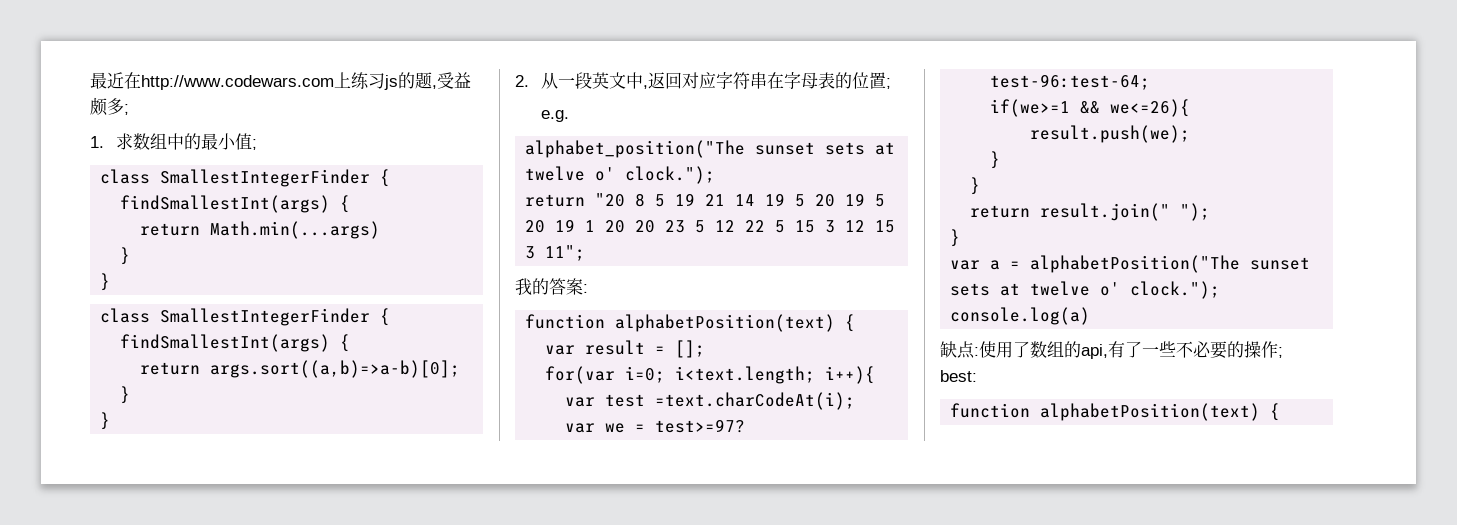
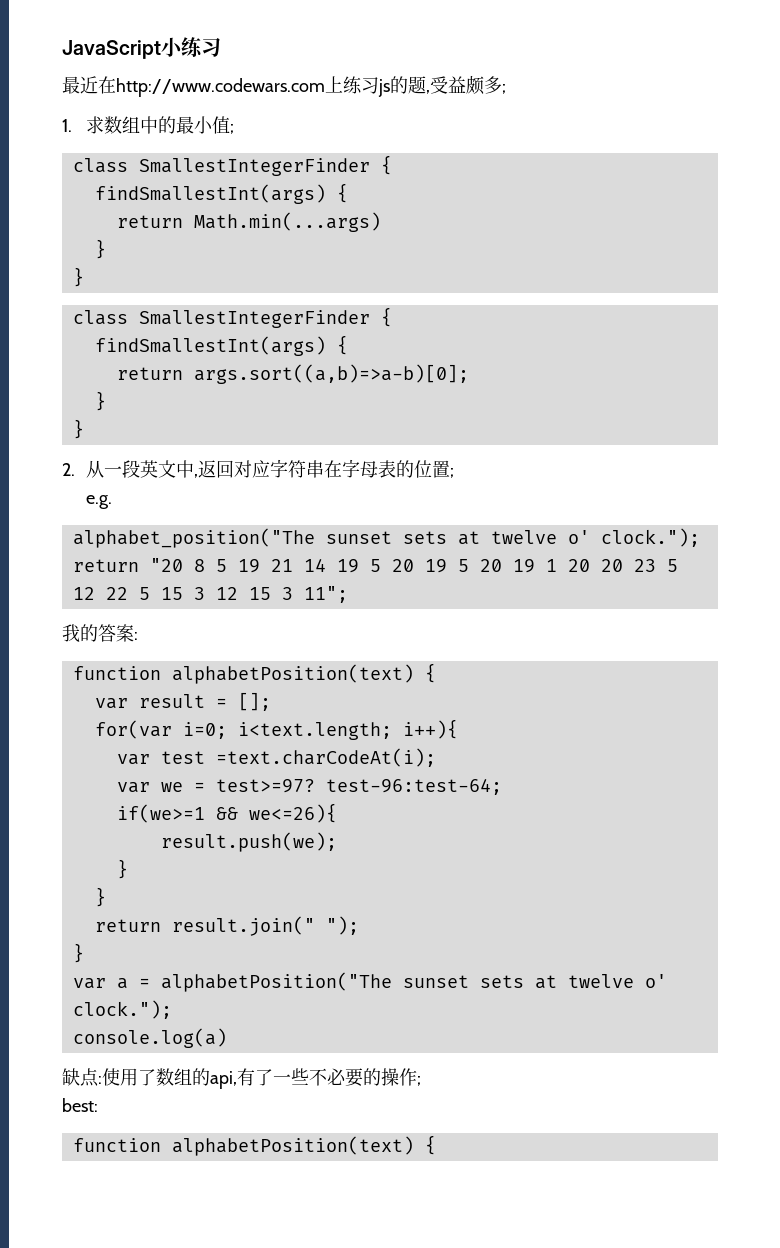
(90, 80) none -> [62,37,221,59] JavaScript小练习 //

